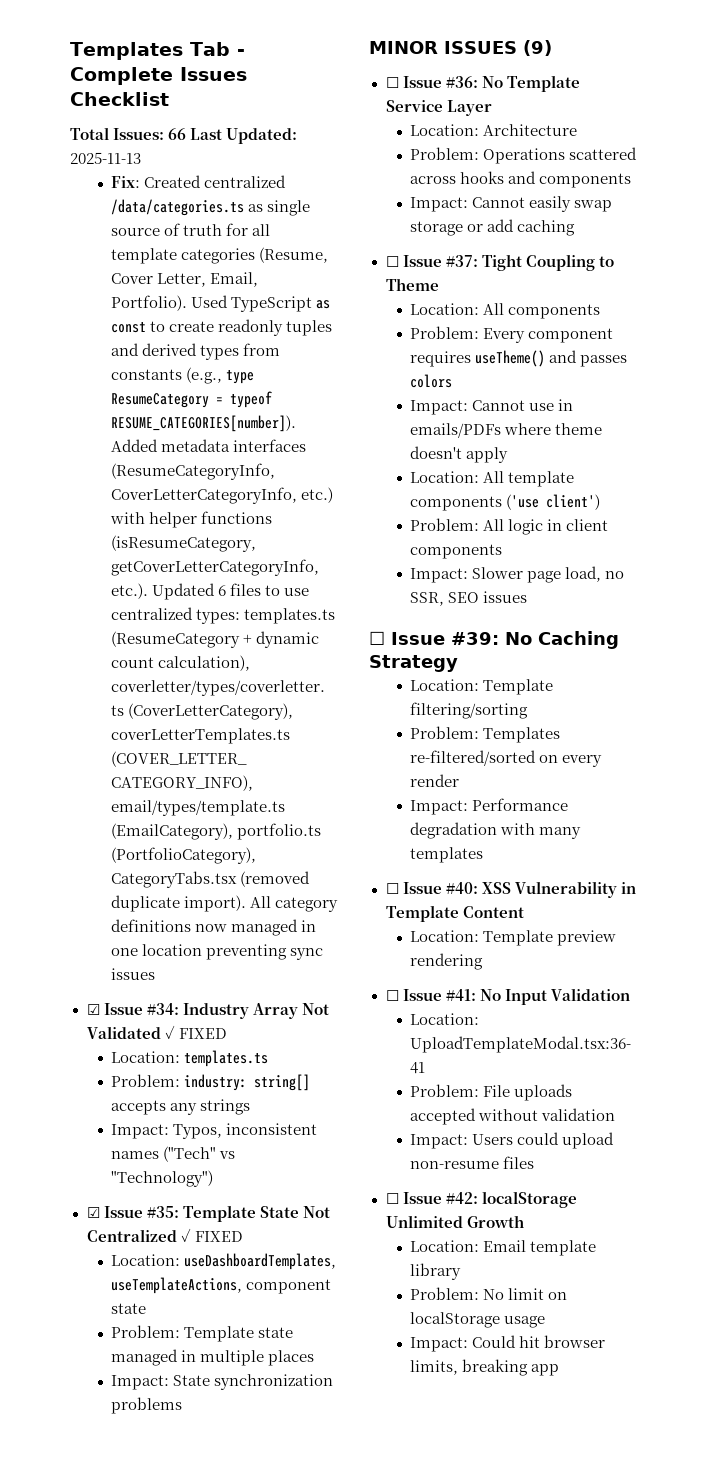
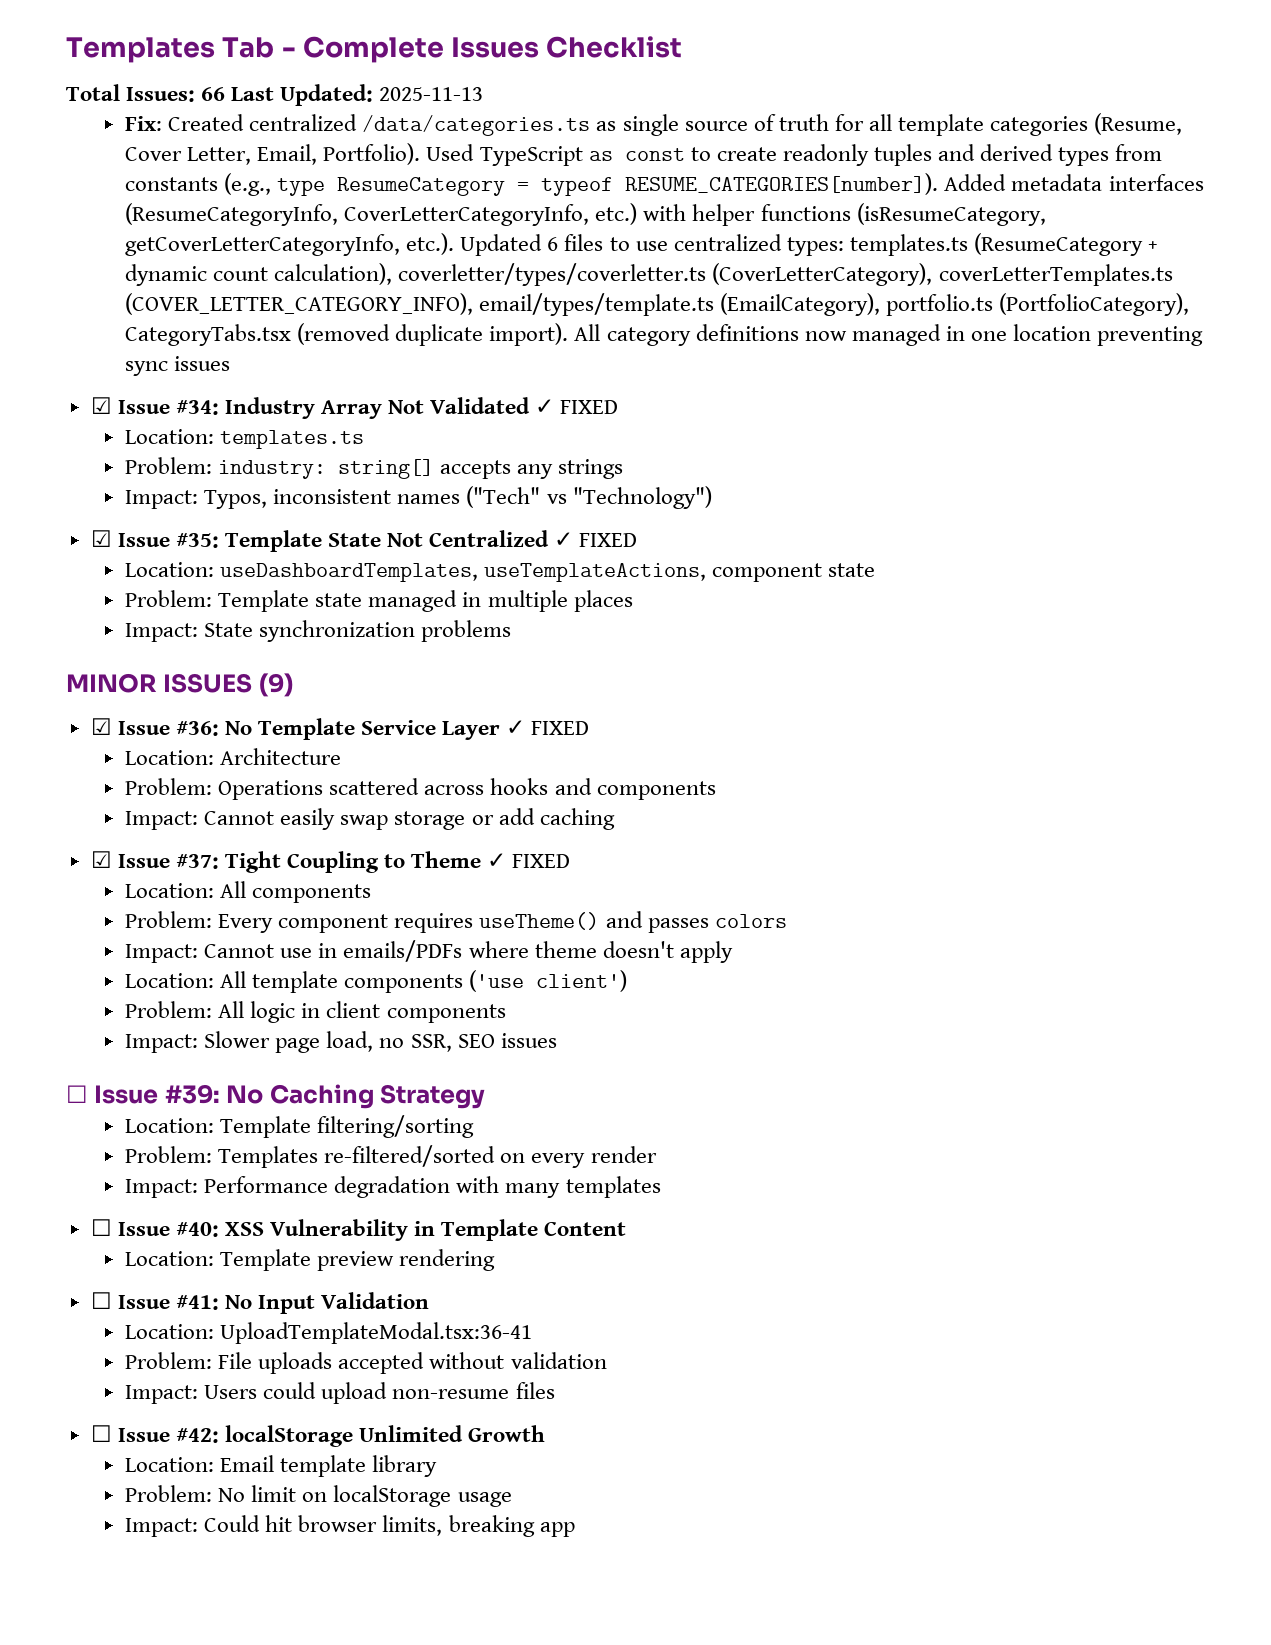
[385,77,399,88] ☐ -> [90,718,112,735] ☑
(492, 108) none -> [506,720,590,735] ✓ FIXED
[385,256,399,267] ☐ -> [90,851,112,868] ☑
(439, 284) none -> [487,853,571,868] ✓ FIXED

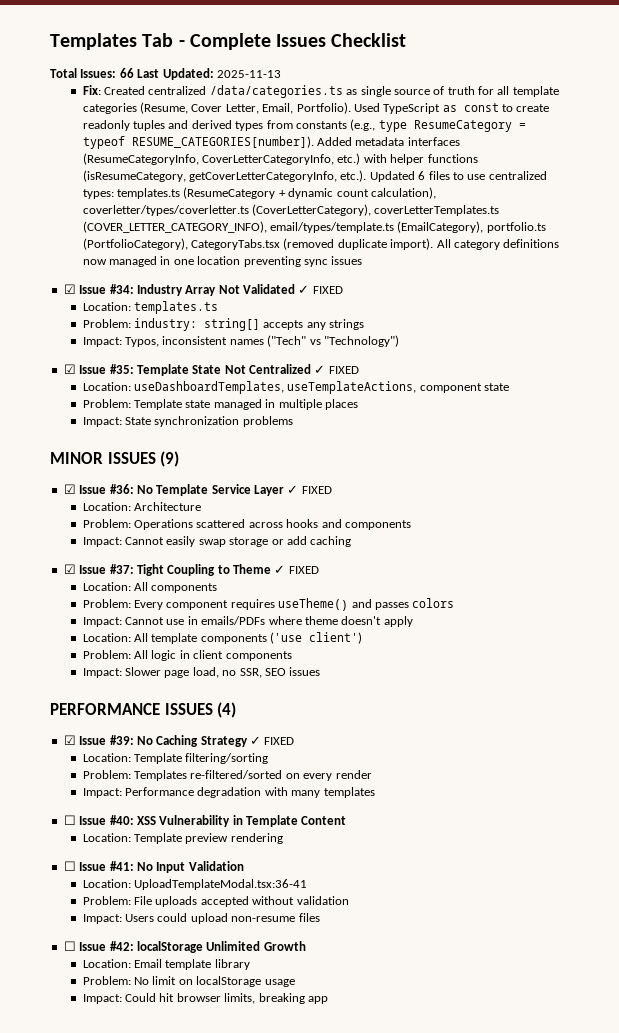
[66,1085,88,1103] ☐ -> [50,702,237,718] [63,735,76,745] PERFORMANCE ISSUES (4) // ☑
(486, 1096) none -> [250,736,295,745] ✓ FIXED

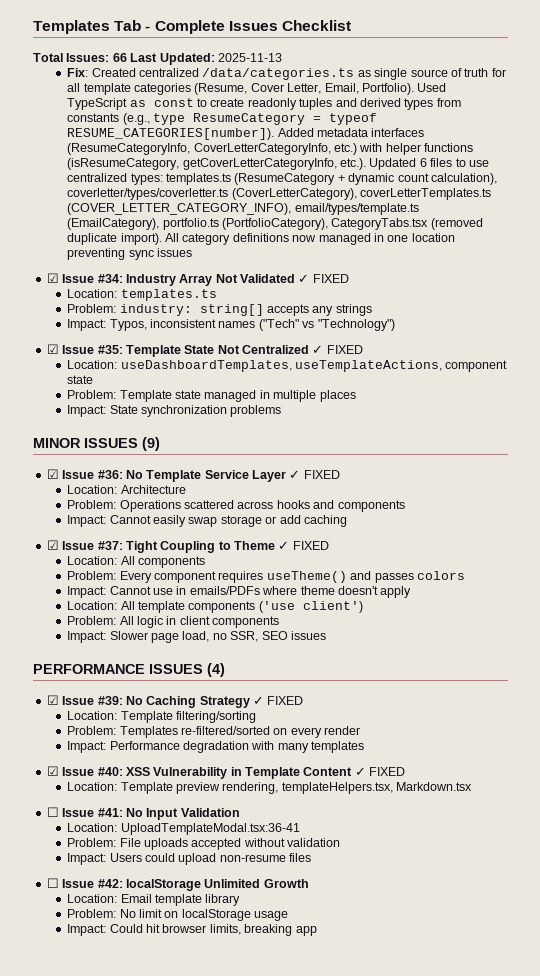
[63,815,76,825] ☐ -> [46,766,59,776] ☑
(347, 820) none -> [354,767,406,776] ✓ FIXED
[230,833,283,844] rendering -> [222,782,473,794] rendering, templateHelpers.tsx, Markdown.tsx

